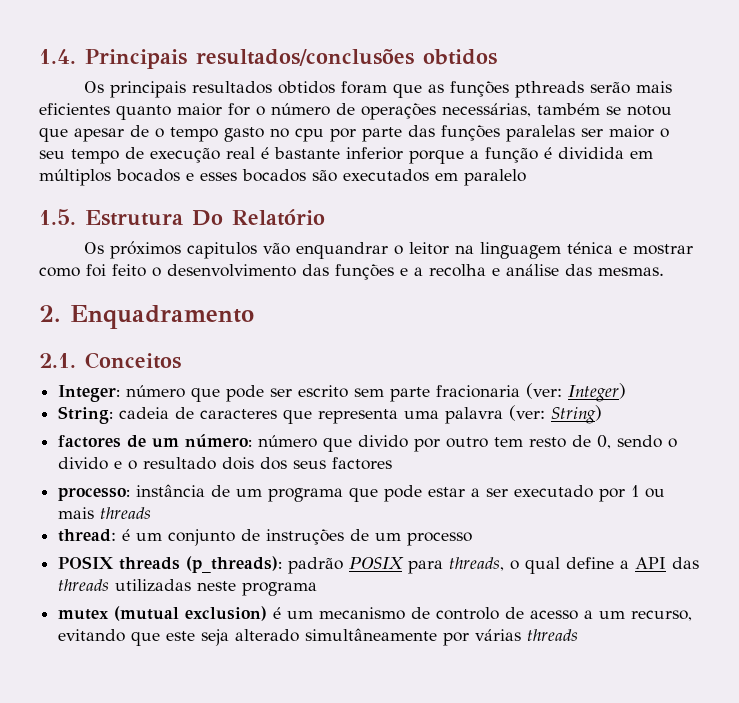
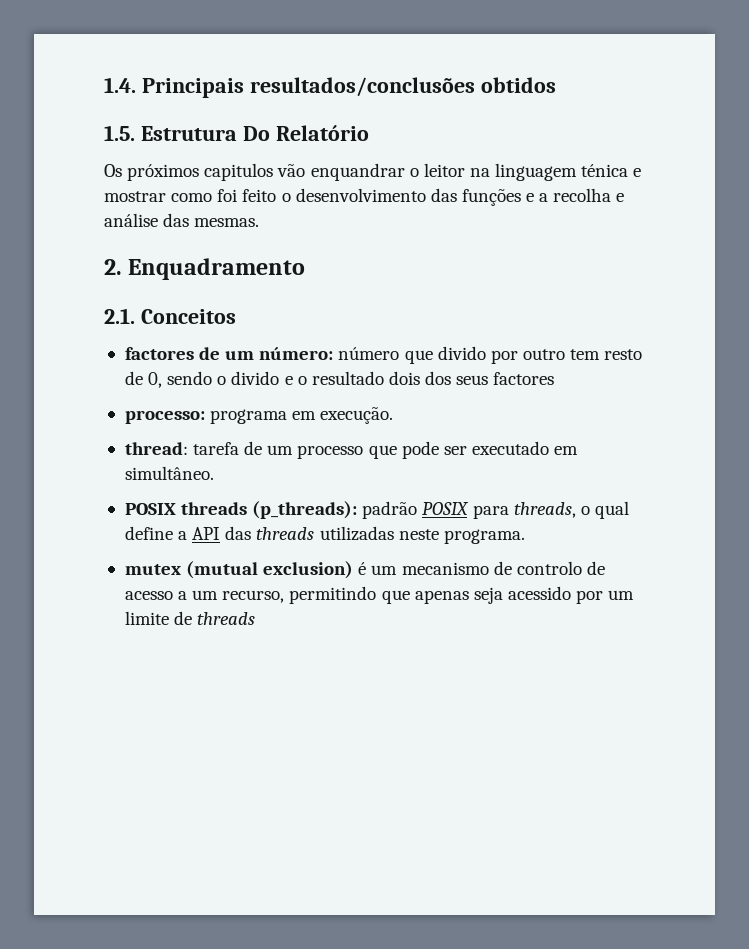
[84,81,673,98] [39,103,672,120] [39,125,669,142] [39,147,653,164] [39,169,526,186] // Os principais resultados obtidos foram que as funções pthreads serão mais eficientes quanto maior for o número de operações necessárias, também se notou que apesar de o tempo gasto no cpu por parte das funções paralelas ser maior o seu tempo de execução real é bastante inferior porque a função é dividida em múltiplos bocados e esses bocados são executados em paralelo -> (556, 85) none
[58,383,627,402] [58,405,603,424] // Integer: número que pode ser escrito sem parte fracionaria (ver: Integer) // String: cadeia de caracteres que representa uma palavra (ver: String) -> (236, 316) none
[136,484,666,502] [58,507,152,519] [58,529,473,546] instância de um programa que pode estar a ser executado por 1 ou mais threads // thread: é um conjunto de instruções de um processo -> [210,407,394,424] [124,441,579,459] [124,466,214,480] programa em execução. // thread: tarefa de um processo que pode ser executado em simultâneo.
[242,582,318,596] programa -> [443,529,525,544] programa.
[58,628,522,646] evitando que este seja alterado simultâneamente por várias -> [289,586,635,604] [124,611,193,625] permitindo que apenas seja acessido por um limite de

